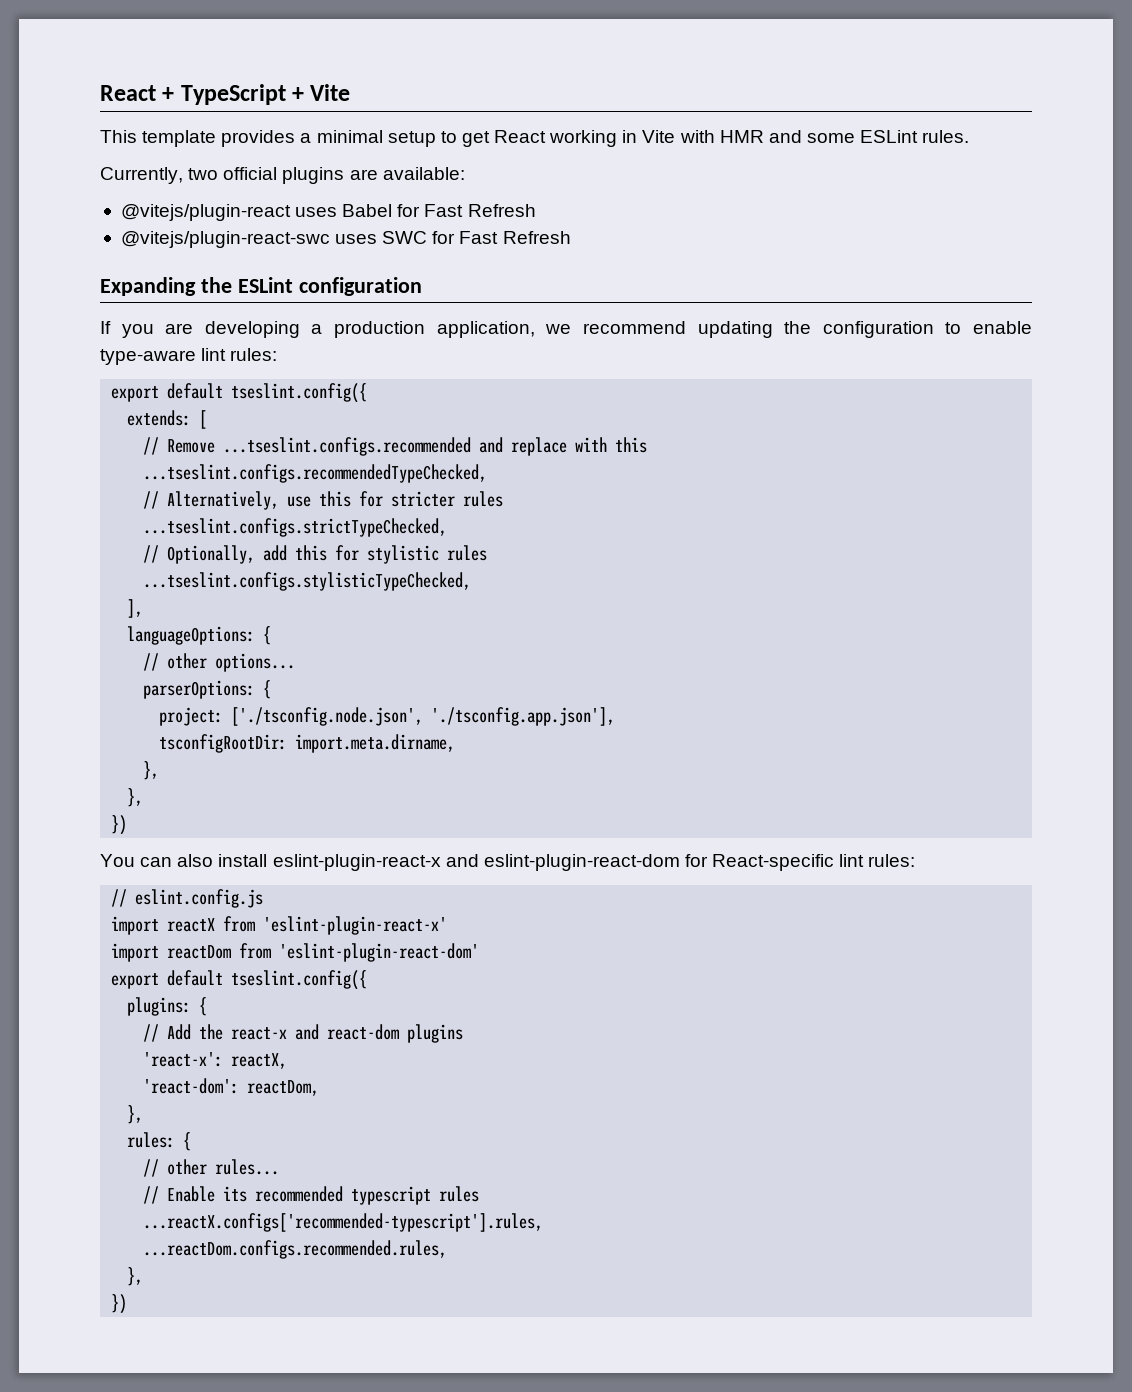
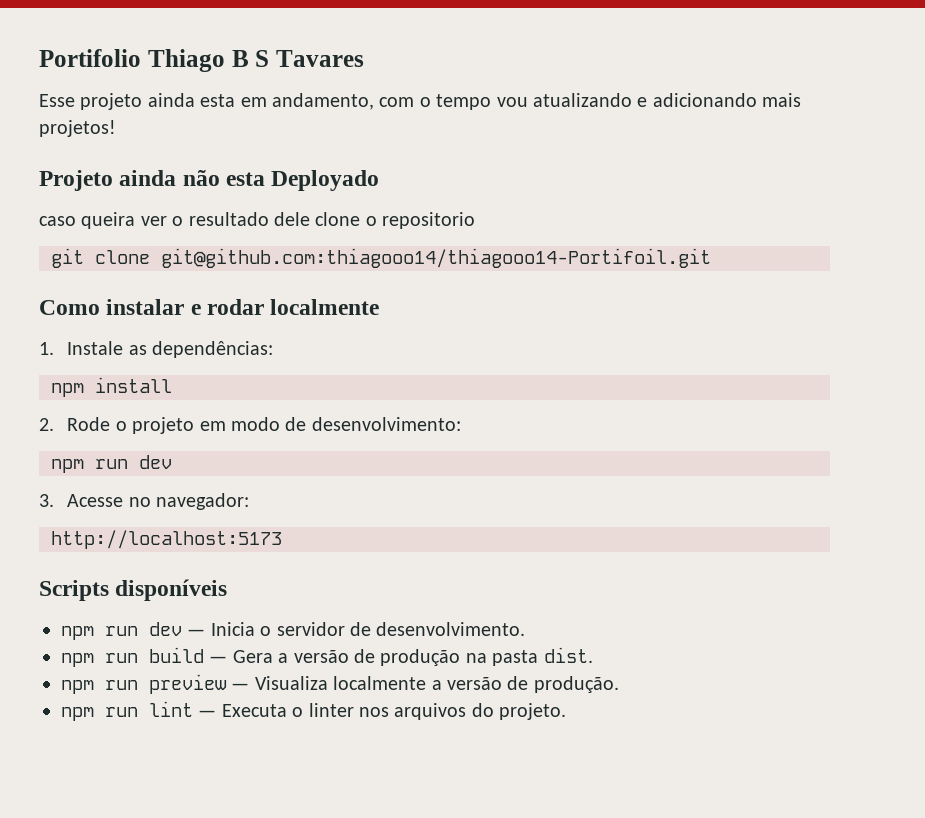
[100,84,351,105] [100,130,970,147] [100,167,465,184] [120,204,536,221] [120,231,571,248] [100,277,422,296] [100,321,1033,338] [100,348,278,365] [111,383,368,403] [127,410,208,429] [143,437,648,456] [143,464,488,483] [143,491,504,510] [143,518,448,537] [143,545,488,564] [143,572,472,591] [127,599,144,618] [127,626,272,645] [143,653,296,672] [143,680,272,699] [159,707,616,726] [159,734,456,753] [143,761,160,780] [127,788,144,807] [111,815,128,835] [100,854,916,871] [111,889,264,908] [111,916,448,935] [111,943,480,962] [111,970,368,990] [127,997,208,1016] [143,1024,464,1043] [143,1052,288,1069] [143,1078,320,1096] [127,1105,144,1124] [127,1132,192,1151] [143,1159,280,1177] [143,1186,480,1205] [143,1213,544,1232] [143,1240,448,1259] [127,1267,144,1286] [111,1294,128,1314] React + TypeScript + Vite // This template provides a minimal setup to get React working in Vite with HMR and some ESLint rules. // Currently, two official plugins are available: // @vitejs/plugin-react uses Babel for Fast Refresh // @vitejs/plugin-react-swc uses SWC for Fast Refresh // Expanding the ESLint configuration // If you are developing a production application, we recommend updating the configuration to enable type-aware lint rules: // export default tseslint.config({ // extends: [ // // Remove ...tseslint.configs.recommended and replace with this // ...tseslint.configs.recommendedTypeChecked, // // Alternatively, use this for stricter rules // ...tseslint.configs.strictTypeChecked, // // Optionally, add this for stylistic rules // ...tseslint.configs.stylisticTypeChecked, // ], // languageOptions: { // // other options... // parserOptions: { // project: ['./tsconfig.node.json', './tsconfig.app.json'], // tsconfigRootDir: import.meta.dirname, // }, // }, // }) // You can also install eslint-plugin-react-x and eslint-plugin-react-dom for React-specific lint rules: // // eslint.config.js // import reactX from 'eslint-plugin-react-x' // import reactDom from 'eslint-plugin-react-dom' // export default tseslint.config({ // plugins: { // // Add the react-x and react-dom plugins // 'react-x': reactX, // 'react-dom': reactDom, // }, // rules: { // // other rules... // // Enable its recommended typescript rules // ...reactX.configs['recommended-typescript'].rules, // ...reactDom.configs.recommended.rules, // }, // }) -> [39,49,364,72] [39,93,802,110] [39,120,116,137] [39,170,380,191] [39,212,476,229] [51,248,711,268] [39,299,380,315] [39,341,274,358] [51,377,172,397] [39,417,461,434] [51,455,172,473] [39,493,250,510] [51,530,282,549] [39,579,228,601] [61,622,526,640] [61,647,593,667] [61,674,619,694] [61,701,567,721] Portifolio Thiago B S Tavares // Esse projeto ainda esta em andamento, com o tempo vou atualizando e adicionando mais projetos! // Projeto ainda não esta Deployado // caso queira ver o resultado dele clone o repositorio // git clone git@github.com:thiagooo14/thiagooo14-Portifoil.git // Como instalar e rodar localmente // 1. Instale as dependências: // npm install // 2. Rode o projeto em modo de desenvolvimento: // npm run dev // 3. Acesse no navegador: // http://localhost:5173 // Scripts disponíveis // npm run dev — Inicia o servidor de desenvolvimento. // npm run build — Gera a versão de produção na pasta dist. // npm run preview — Visualiza localmente a versão de produção. // npm run lint — Executa o linter nos arquivos do projeto.

